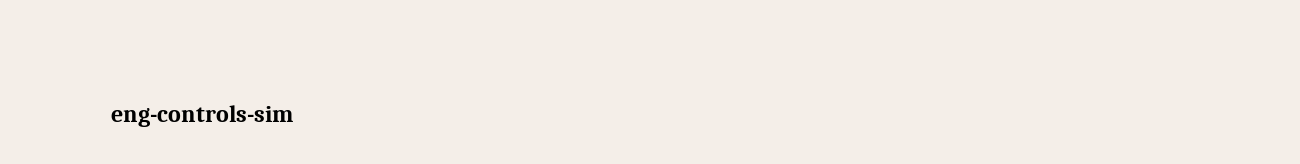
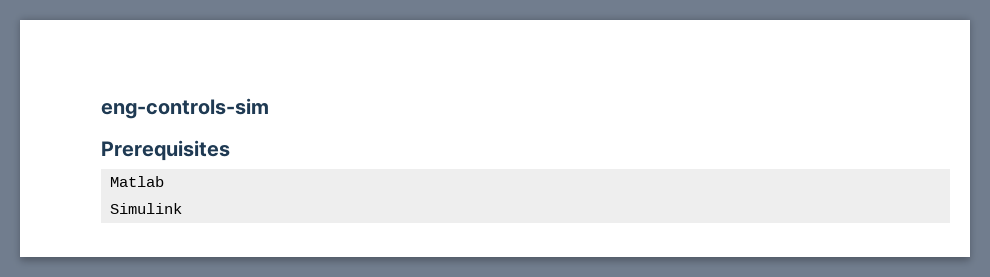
(293, 116) none -> [101,140,230,161] [110,176,164,187] [110,203,182,214] // Prerequisites // Matlab // Simulink

